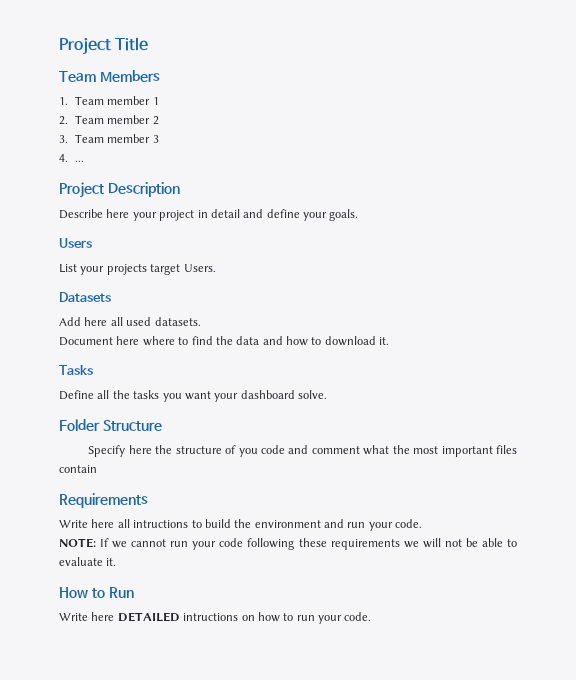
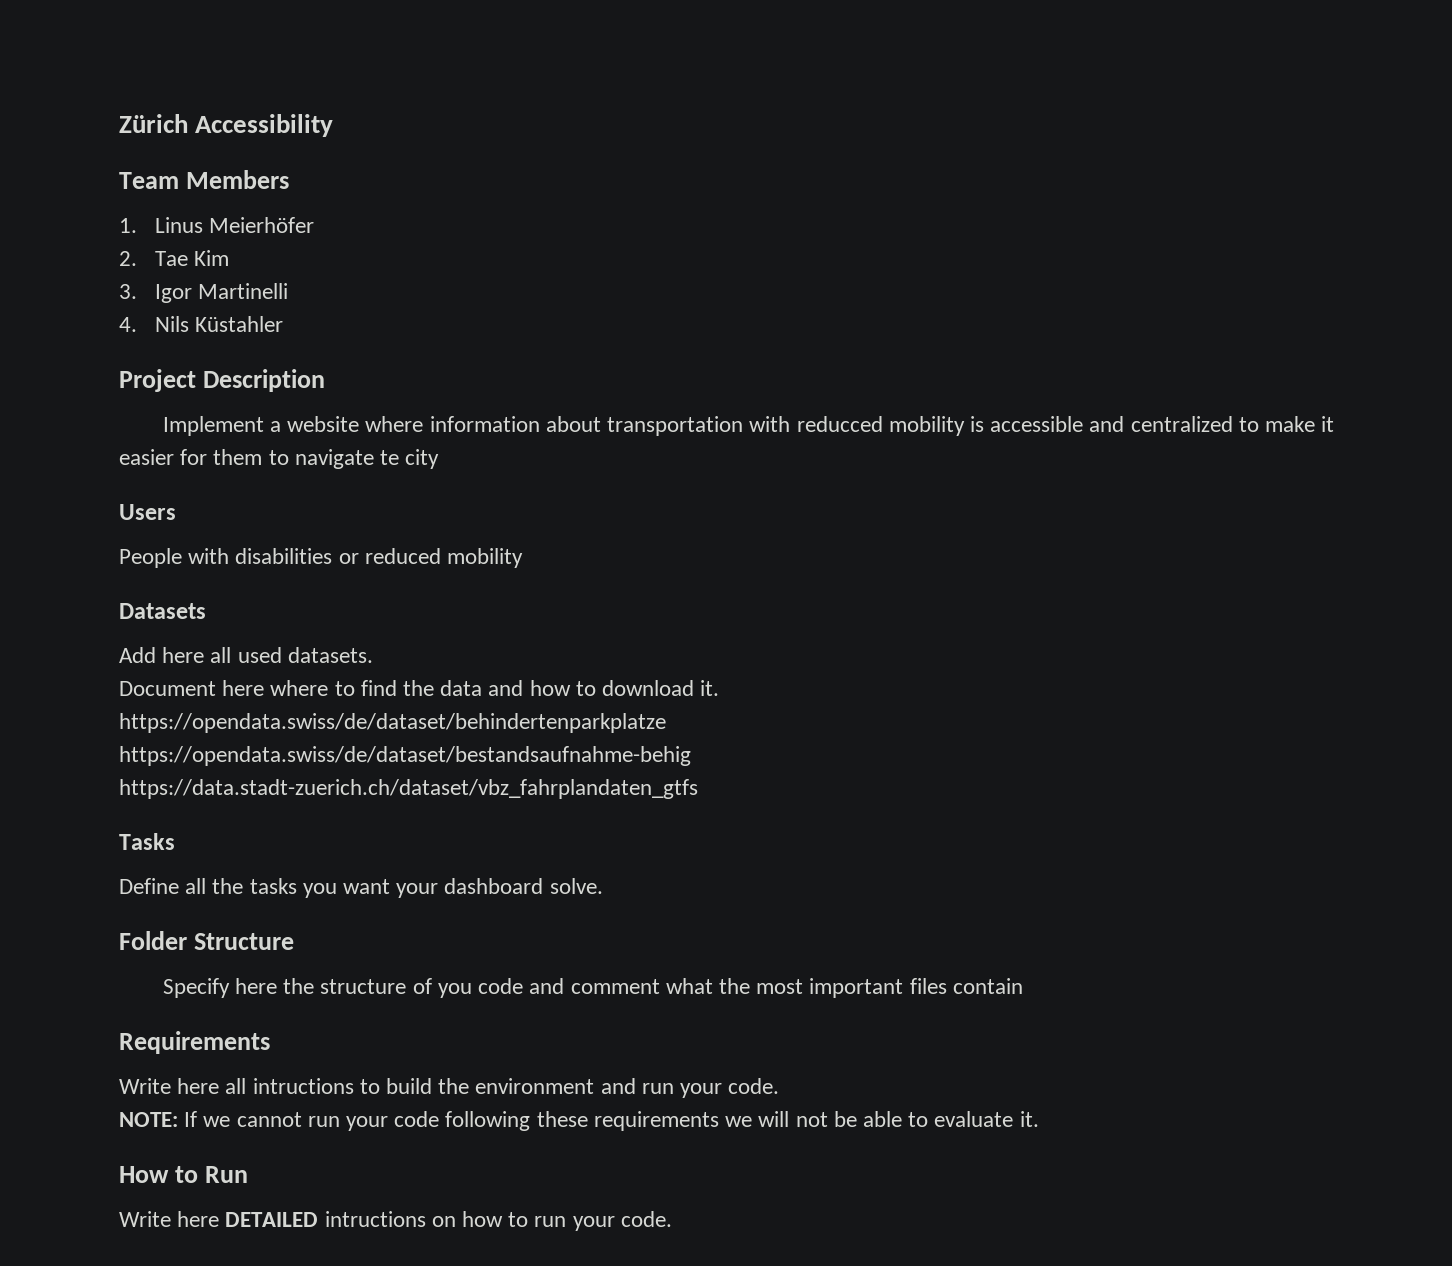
[59,37,149,55] Project Title -> [119,114,334,137] Zürich Accessibility
[74,96,159,105] [59,115,159,125] [59,134,159,143] Team member 1 // 2. Team member 2 // 3. Team member 3 -> [154,217,314,233] [119,250,229,266] [119,283,288,303] Linus Meierhöfer // 2. Tae Kim // 3. Igor Martinelli
[74,160,84,162] ... -> [154,316,283,332] Nils Küstahler
[59,209,359,221] [59,238,92,248] [59,264,216,275] Describe here your project in detail and define your goals. // Users // List your projects target Users. -> [162,416,1335,436] [119,449,440,469] [119,504,176,520] [119,548,524,568] Implement a website where information about transportation with reducced mobility is accessible and centralized to make it easier for them to navigate te city // Users // People with disabilities or reduced mobility
(390, 341) none -> [119,713,666,733] [119,746,691,766] [119,779,698,799] // https://opendata.swiss/de/dataset/behindertenparkplatze // https://opendata.swiss/de/dataset/bestandsaufnahme-behig // https://data.stadt-zuerich.ch/dataset/vbz_fahrplandaten_gtfs

